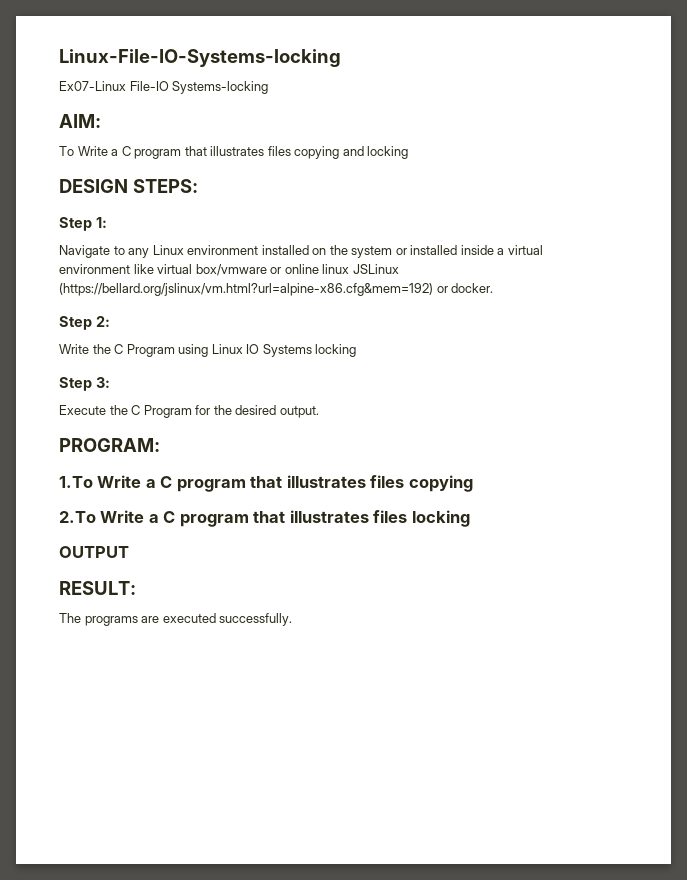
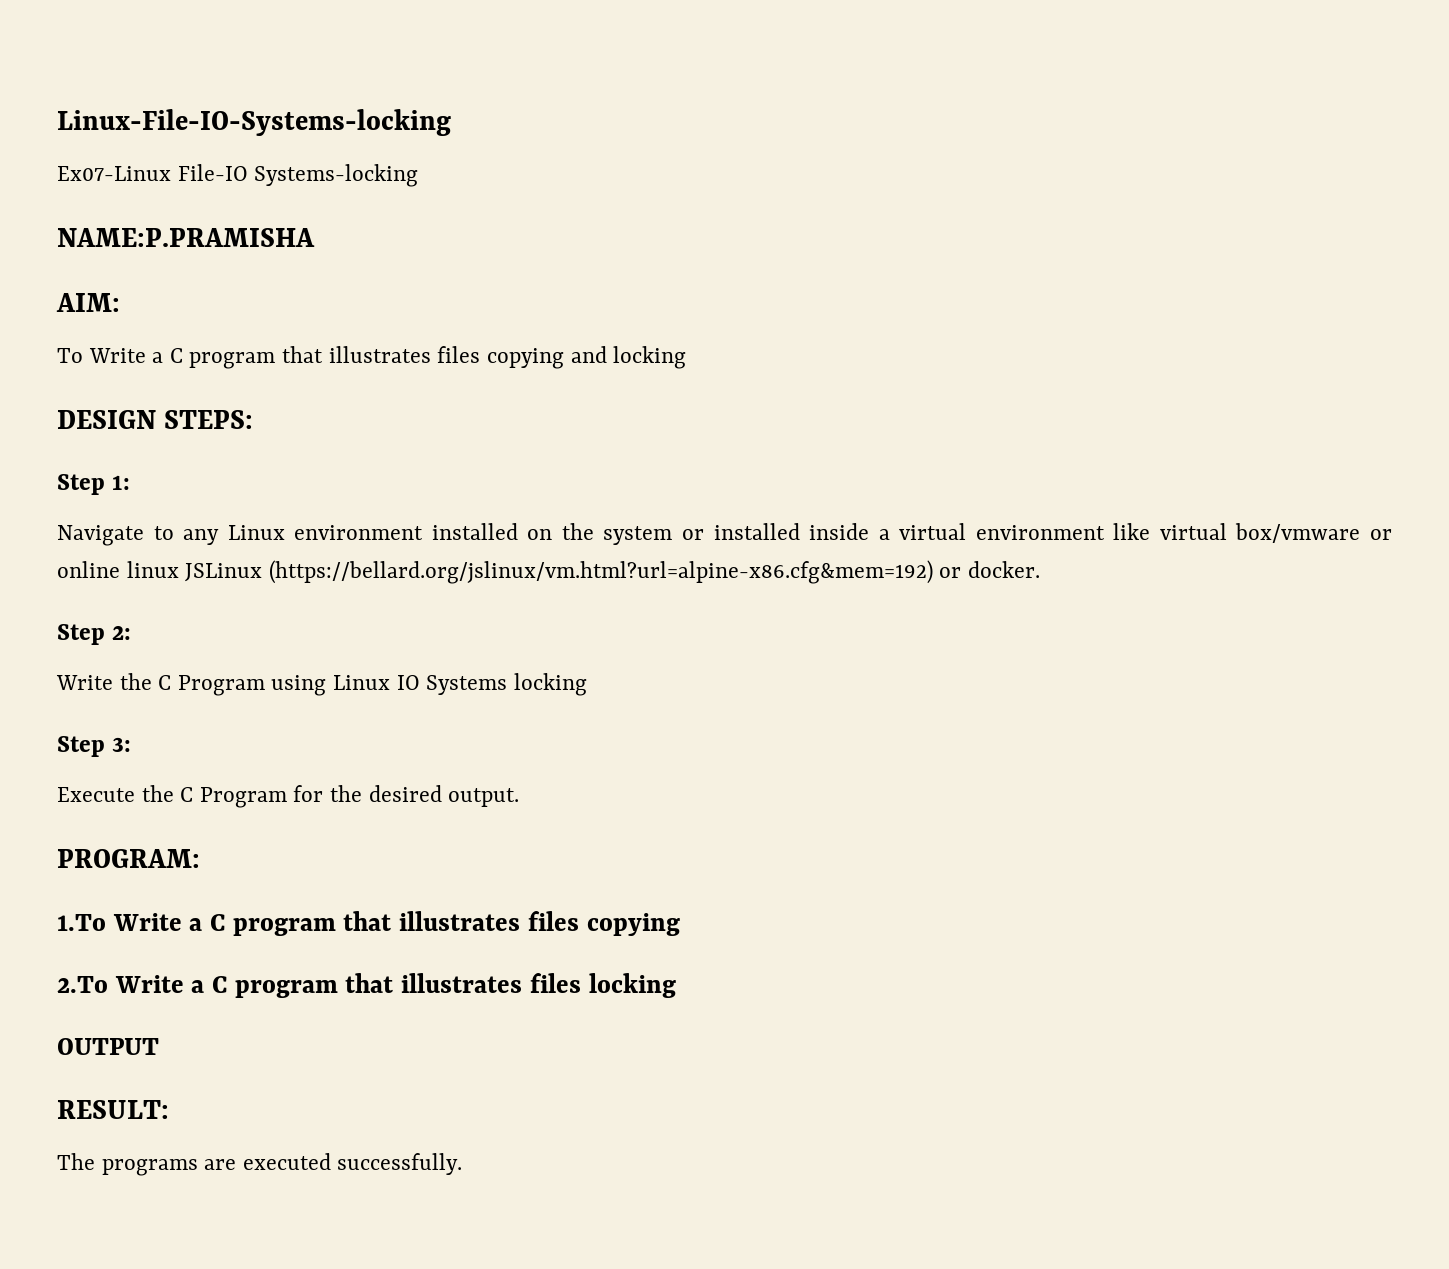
(269, 87) none -> [57,228,315,247] // NAME:P.PRAMISHA

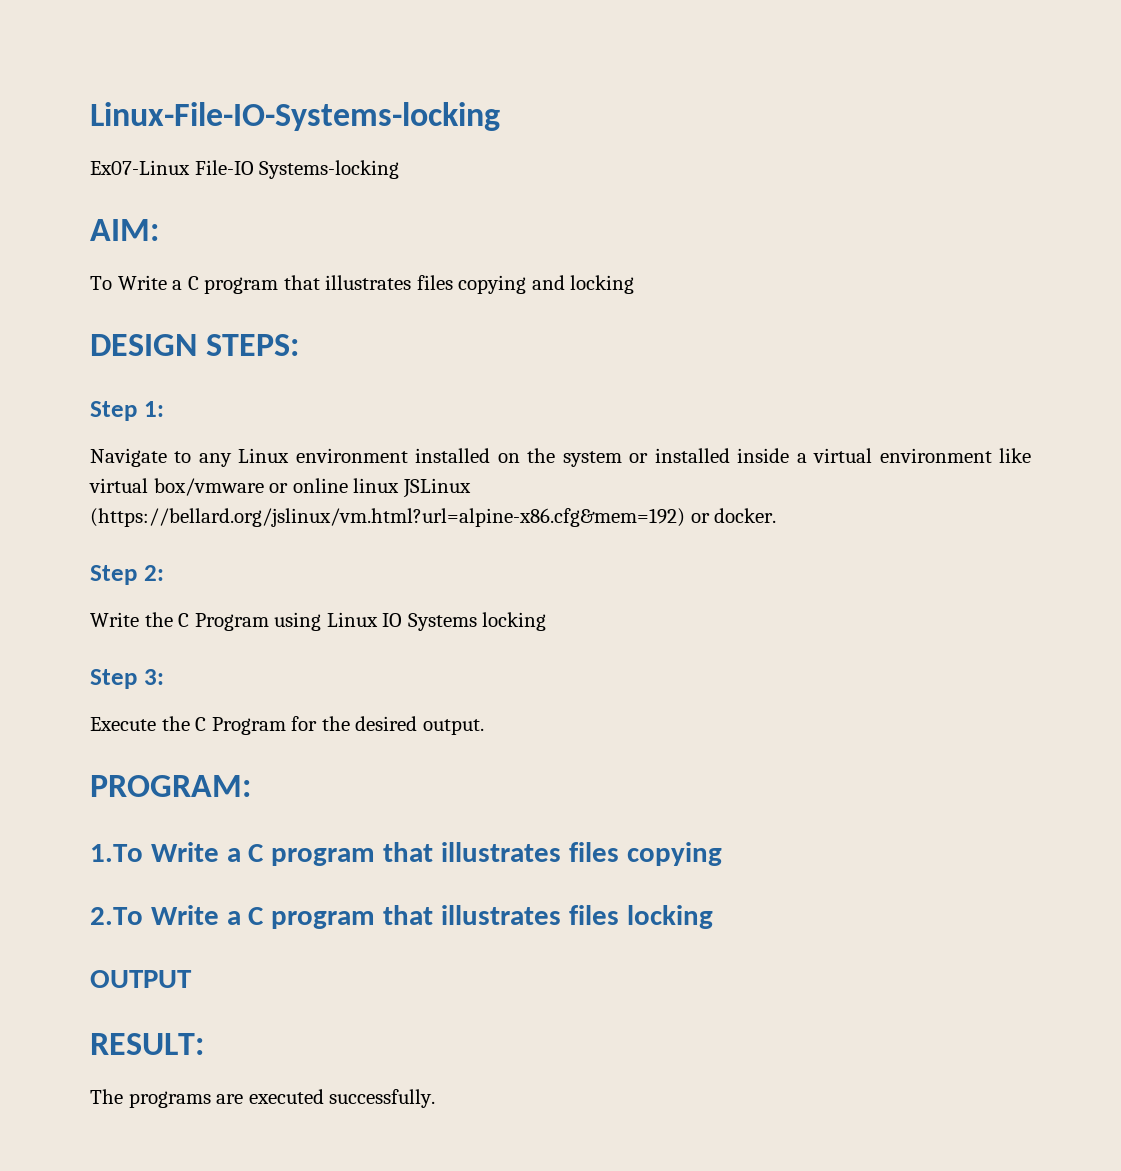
[57,228,315,247] // NAME:P.PRAMISHA -> (400, 169) none

